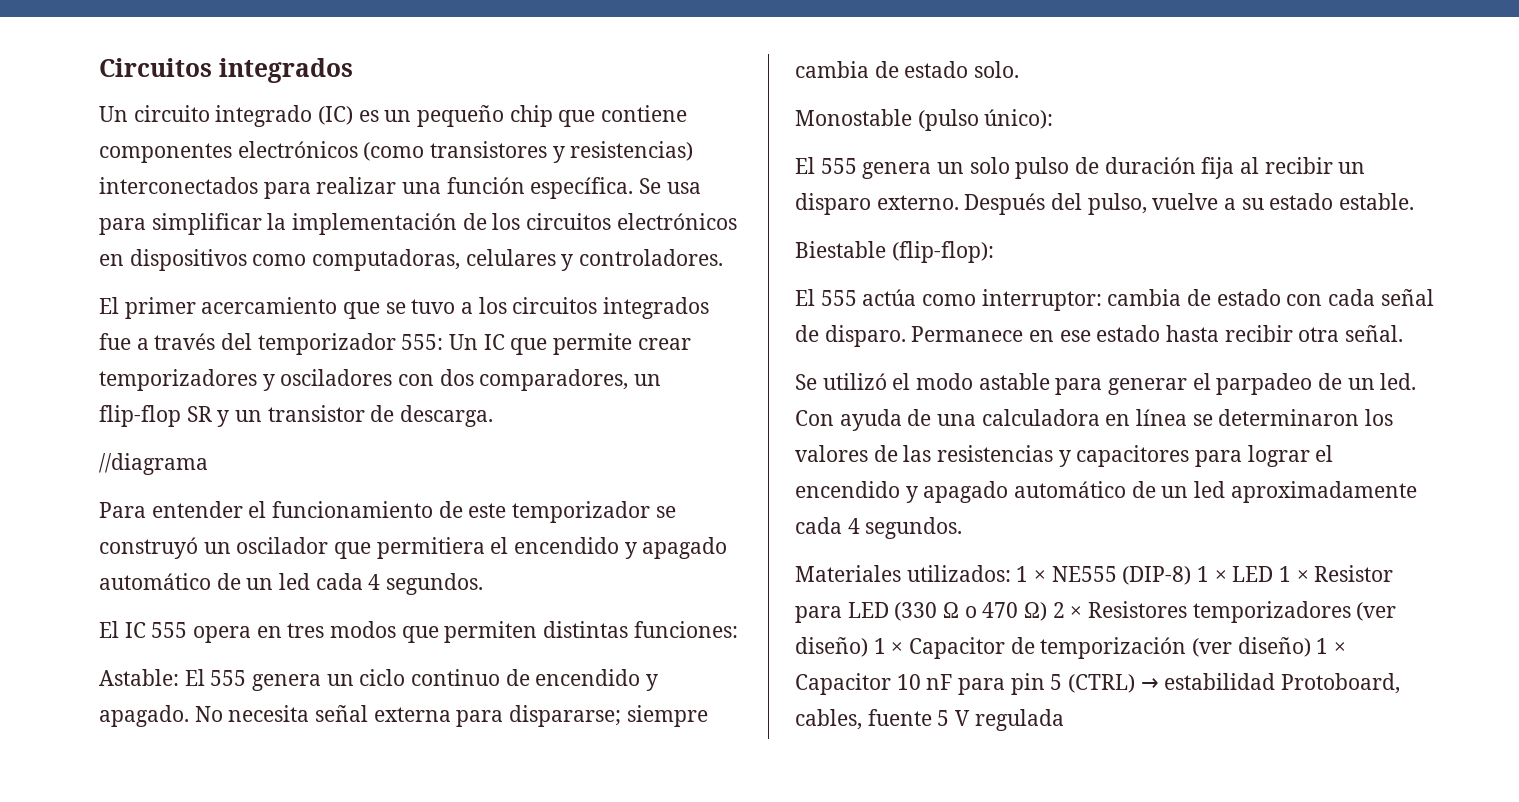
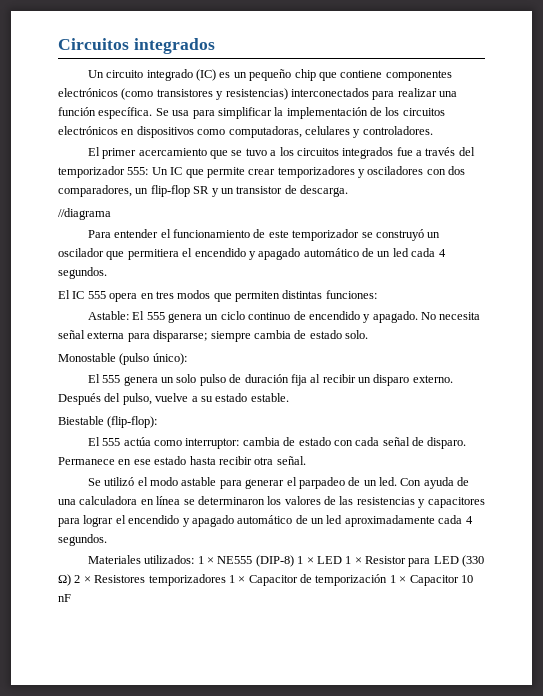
[943,602,1019,618] Ω o 470 -> (485, 561) none
[1356,602,1397,621] [795,637,868,657] (ver diseño) -> (226, 580) none
[1192,637,1311,657] (ver diseño) -> (388, 580) none
[958,673,1401,695] [795,709,1064,731] para pin 5 (CTRL) → estabilidad Protoboard, cables, fuente 5 V regulada -> (71, 598) none

